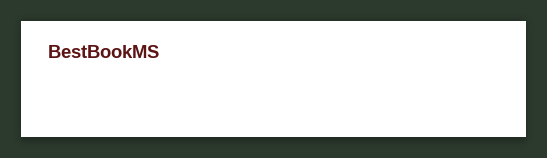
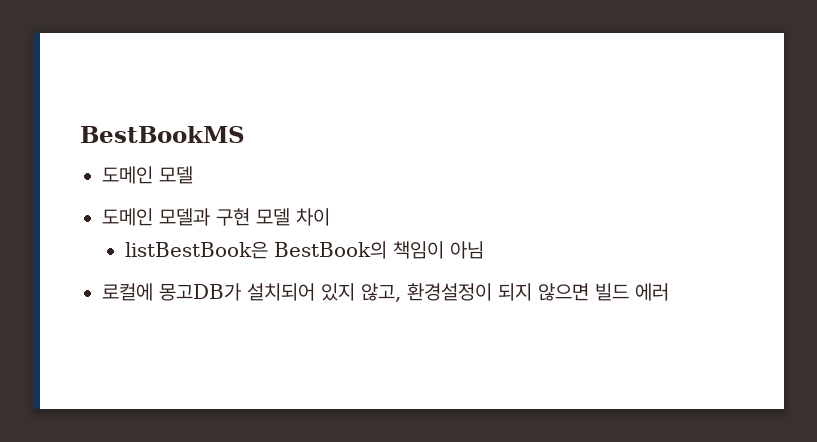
(159, 51) none -> [102,166,193,184] [102,208,330,226] [125,241,485,259] [102,283,669,302] // 도메인 모델 // 도메인 모델과 구현 모델 차이 // listBestBook은 BestBook의 책임이 아님 // 로컬에 몽고DB가 설치되어 있지 않고, 환경설정이 되지 않으면 빌드 에러

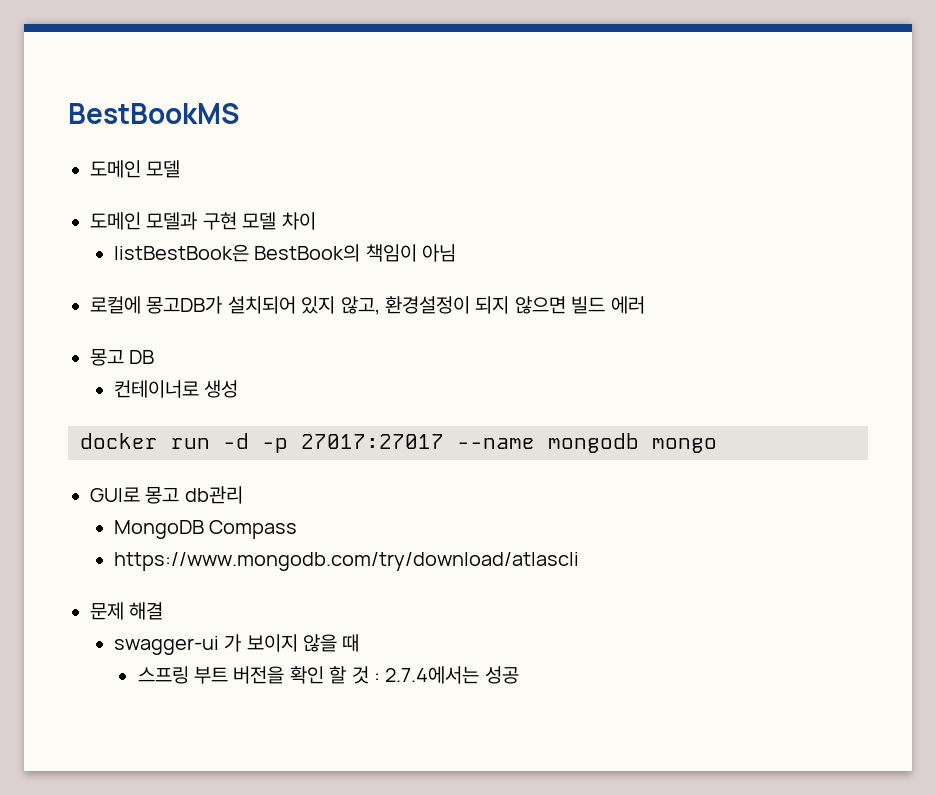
(669, 292) none -> [90,348,155,366] [113,380,239,398] [80,433,717,453] [90,486,243,504] [113,520,298,539] [113,552,579,571] [90,602,164,620] [113,634,360,655] [137,666,519,684] // 몽고 DB // 컨테이너로 생성 // docker run -d -p 27017:27017 --name mongodb mongo // GUI로 몽고 db관리 // MongoDB Compass // https://www.mongodb.com/try/download/atlascli // 문제 해결 // swagger-ui 가 보이지 않을 때 // 스프링 부트 버전을 확인 할 것 : 2.7.4에서는 성공

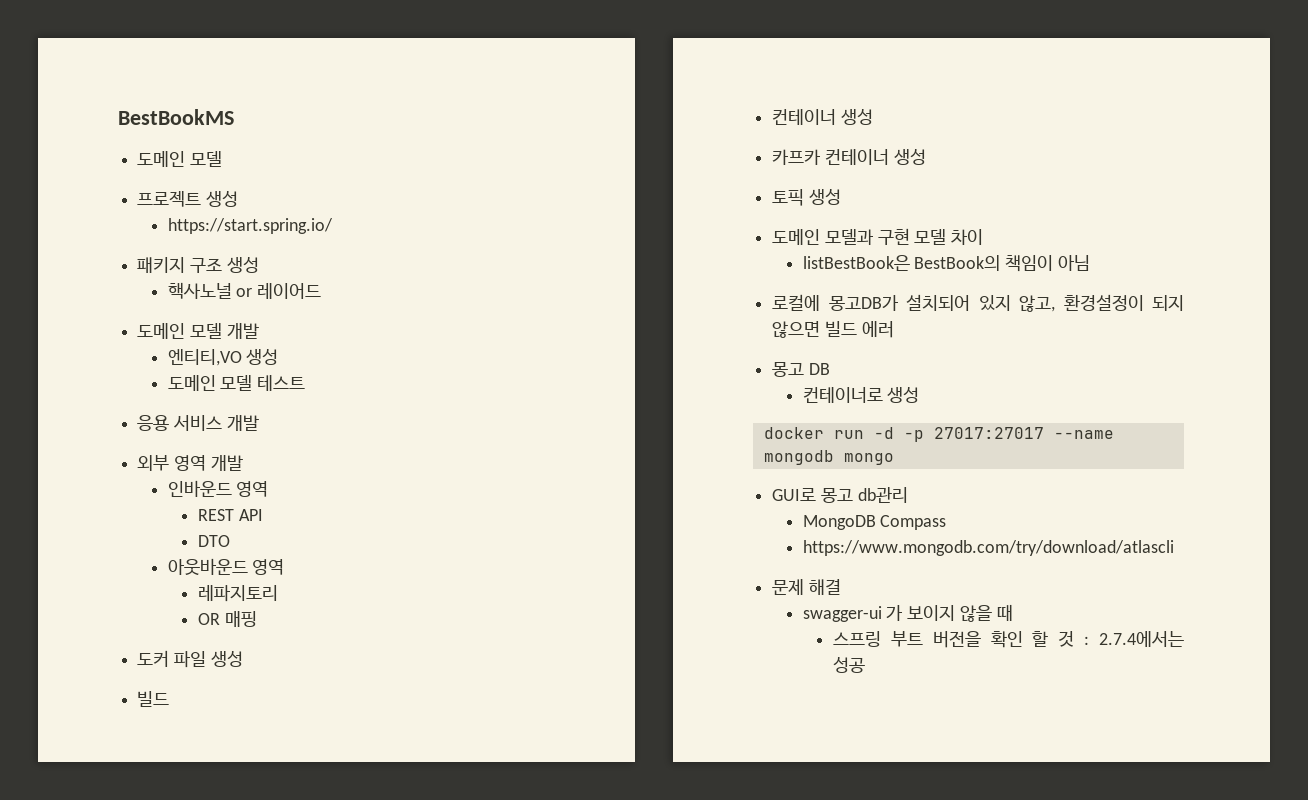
(181, 169) none -> [137,191,238,207] [167,218,333,234] [137,257,259,273] [167,282,322,299] [137,323,259,339] [167,349,279,366] [167,375,306,391] [137,415,259,431] [137,455,243,471] [167,480,269,497] [198,509,263,521] [198,535,231,547] [167,558,285,576] [198,585,279,602] [198,611,257,627] [137,650,243,668] [137,691,170,707] [772,109,873,125] [772,149,926,165] [772,189,841,206] // 프로젝트 생성 // https://start.spring.io/ // 패키지 구조 생성 // 핵사노널 or 레이어드 // 도메인 모델 개발 // 엔티티,VO 생성 // 도메인 모델 테스트 // 응용 서비스 개발 // 외부 영역 개발 // 인바운드 영역 // REST API // DTO // 아웃바운드 영역 // 레파지토리 // OR 매핑 // 도커 파일 생성 // 빌드 // 컨테이너 생성 // 카프카 컨테이너 생성 // 토픽 생성

